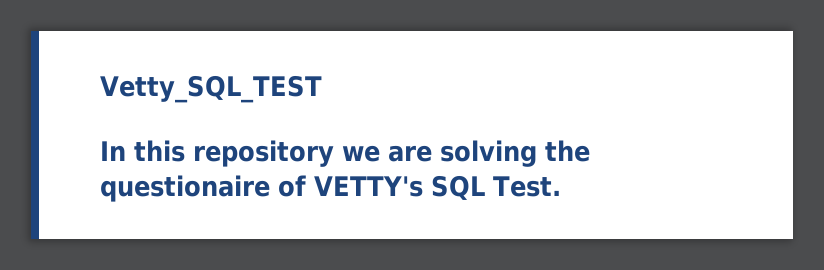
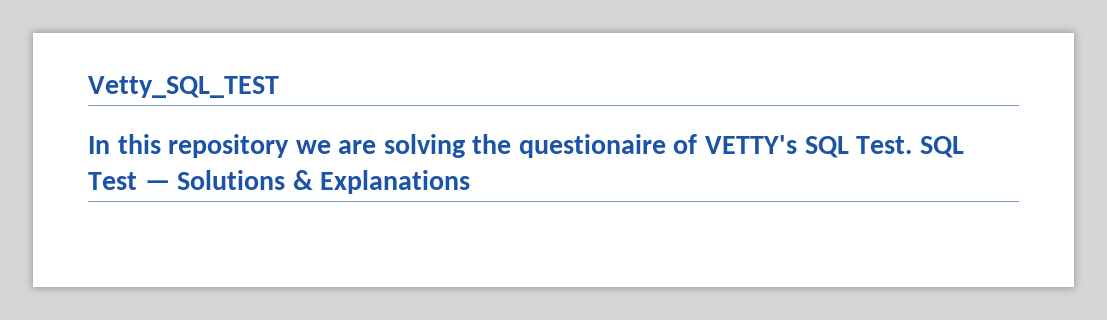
(562, 186) none -> [919,136,964,158] [88,170,471,194] SQL Test — Solutions & Explanations

